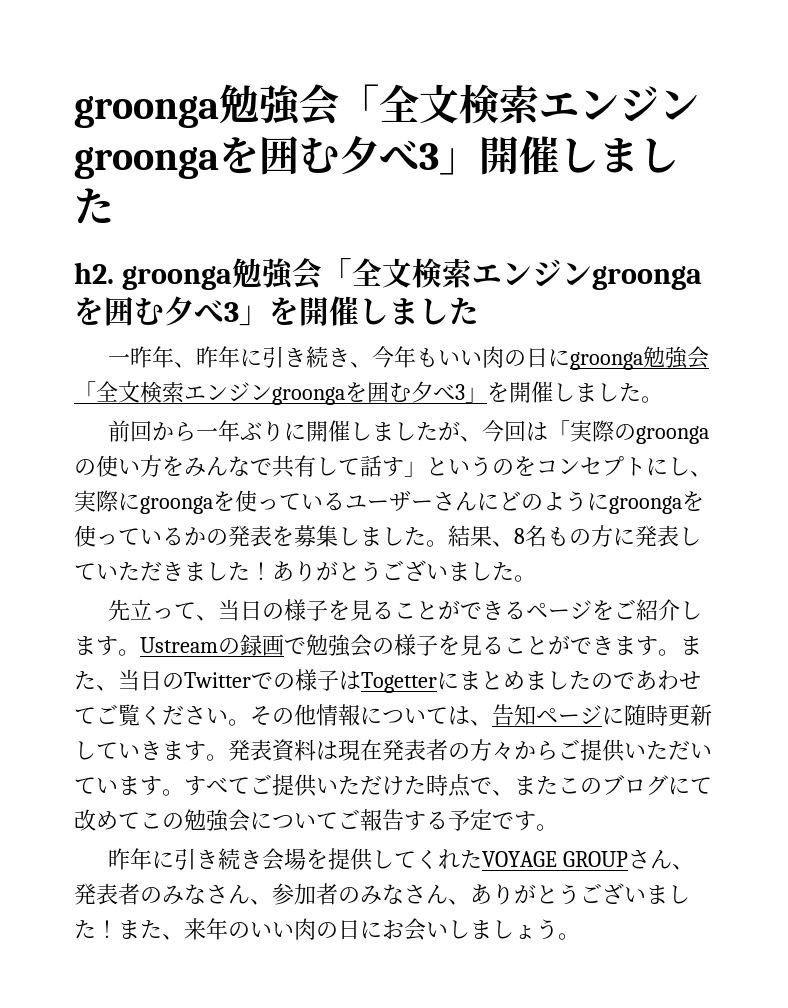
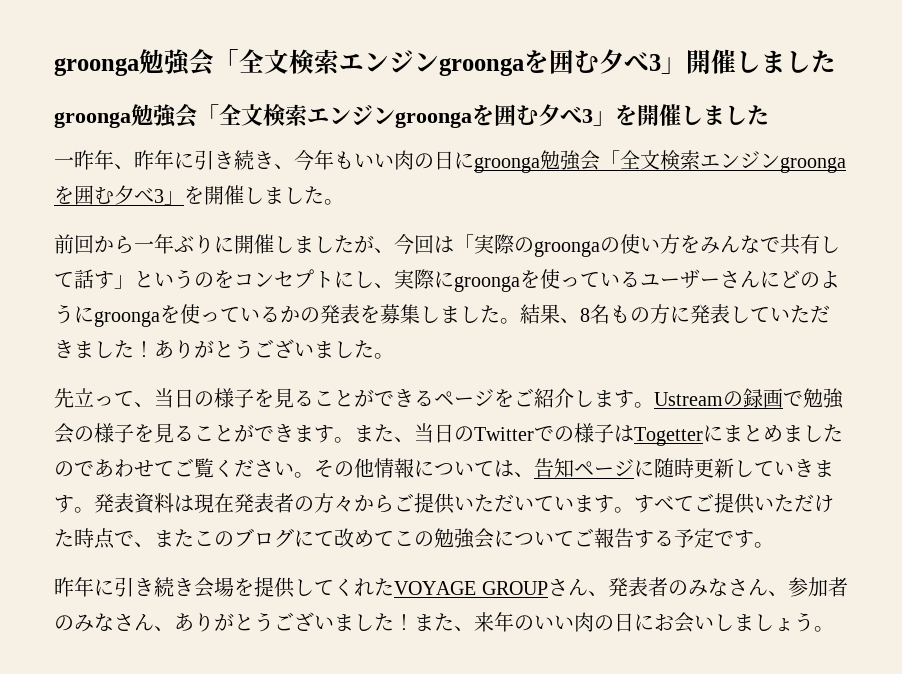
[74,262,114,284] h2. -> (836, 61) none

